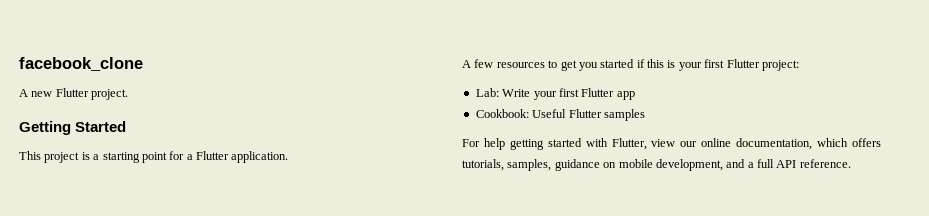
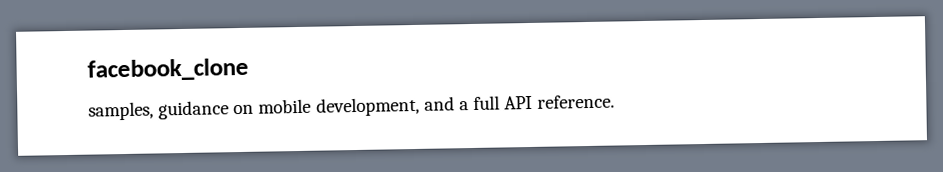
[19,88,129,100] [19,121,127,135] [19,151,289,163] [462,59,799,71] [475,88,635,100] [475,109,645,121] [462,138,881,150] [462,159,504,171] A new Flutter project. // Getting Started // This project is a starting point for a Flutter application. // A few resources to get you started if this is your first Flutter project: // Lab: Write your first Flutter app // Cookbook: Useful Flutter samples // For help getting started with Flutter, view our online documentation, which offers tutorials, -> (249, 69) none

